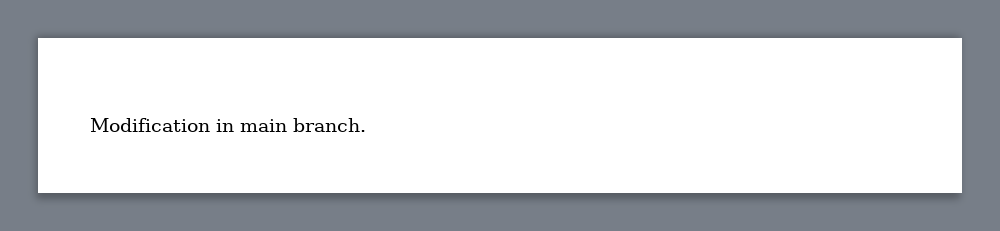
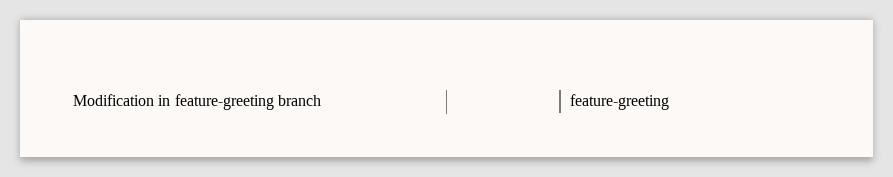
[240,118,366,132] main branch. -> [174,94,321,110] [570,94,670,110] feature-greeting branch // feature-greeting

